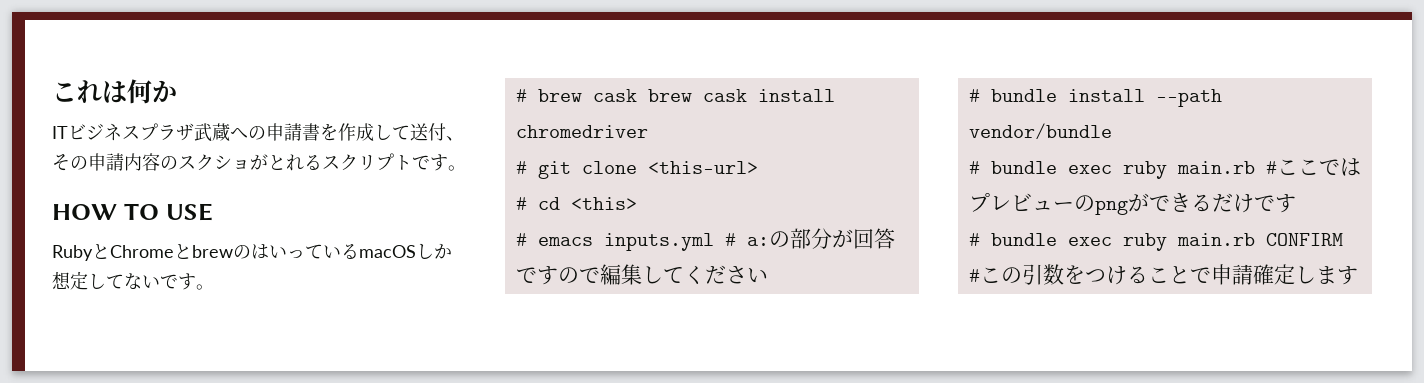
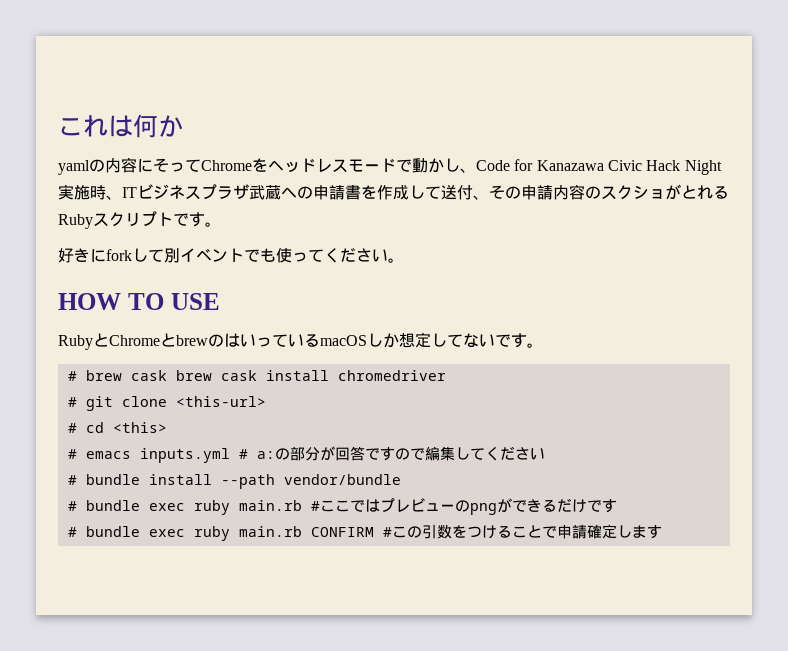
(177, 91) none -> [58,157,722,175] [58,184,122,200] yamlの内容にそってChromeをヘッドレスモードで動かし、Code for Kanazawa Civic Hack Night実施時、
(322, 162) none -> [58,214,93,229] Ruby
(466, 168) none -> [58,248,404,263] // 好きにforkして別イベントでも使ってください。

